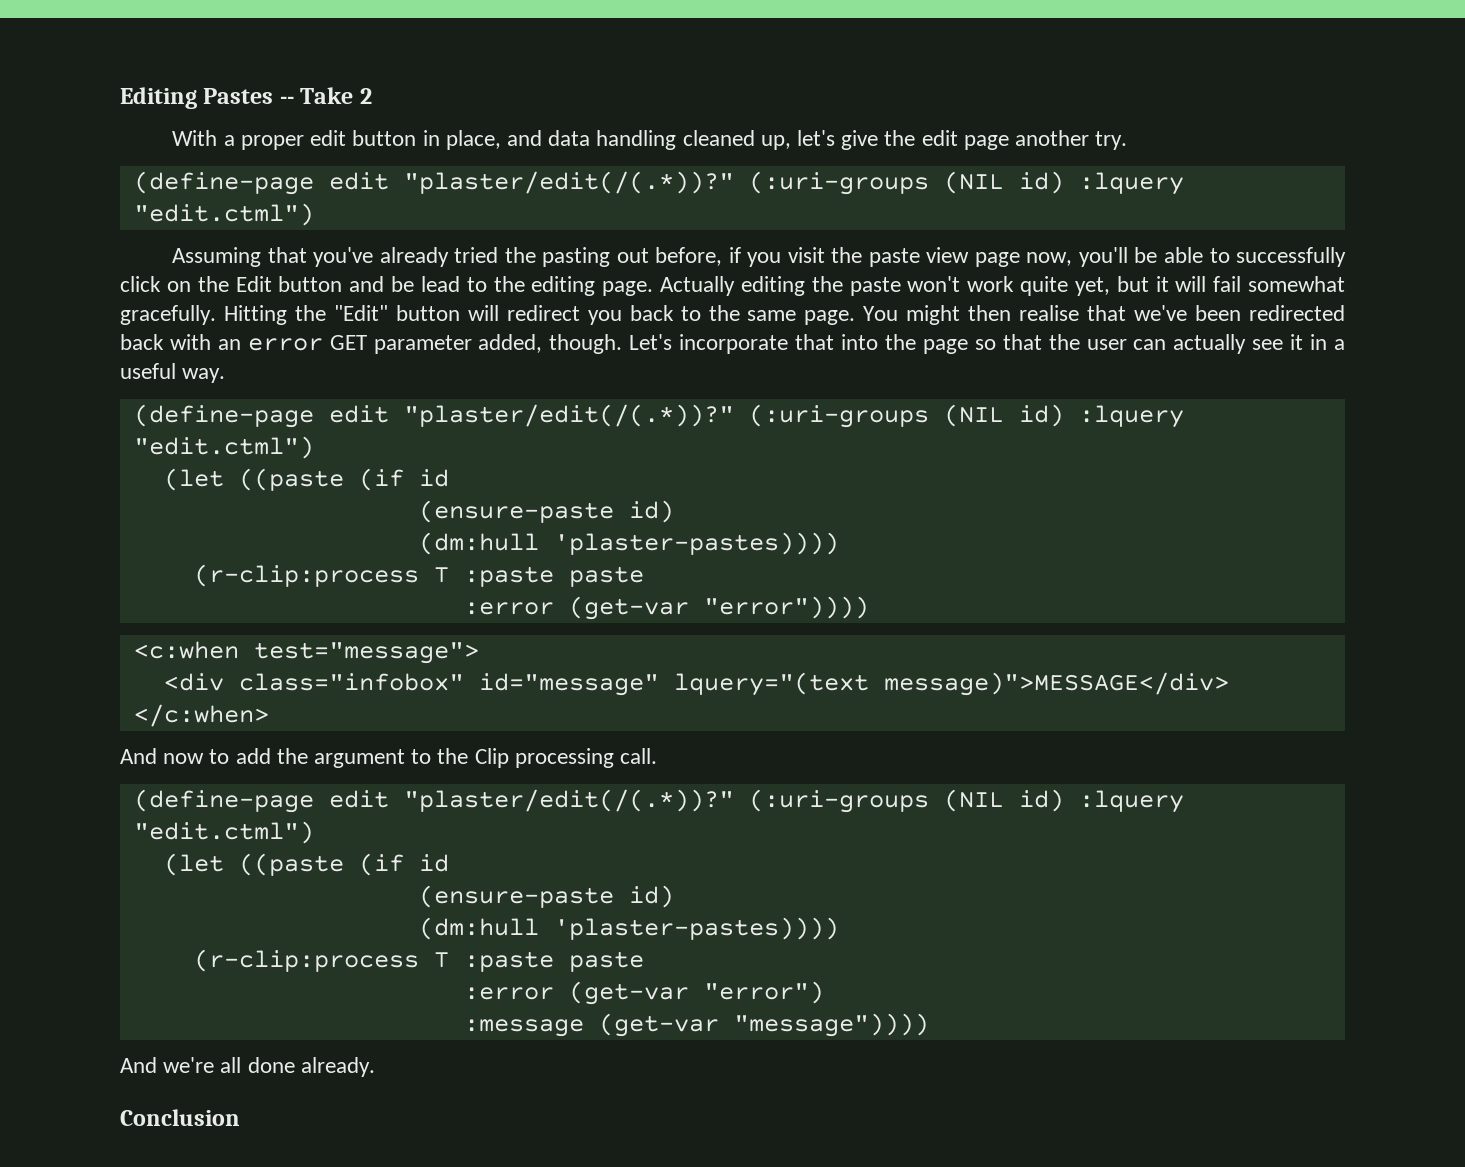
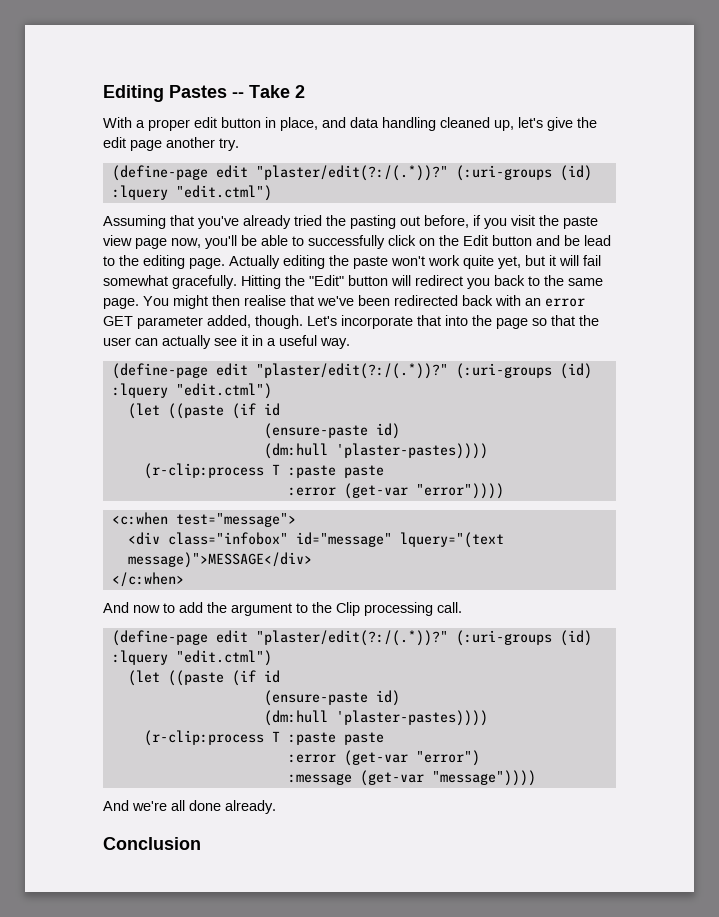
[403,171,1064,195] "plaster/edit(/(.*))?" (:uri-groups (NIL id) -> [255,165,592,181] "plaster/edit(?:/(.*))?" (:uri-groups (id)
[403,404,1064,428] "plaster/edit(/(.*))?" (:uri-groups (NIL id) -> [255,363,592,379] "plaster/edit(?:/(.*))?" (:uri-groups (id)
[403,789,1064,813] "plaster/edit(/(.*))?" (:uri-groups (NIL id) -> [255,630,592,646] "plaster/edit(?:/(.*))?" (:uri-groups (id)

